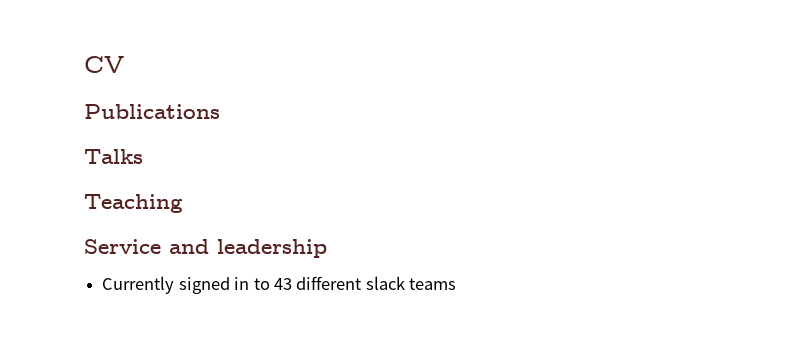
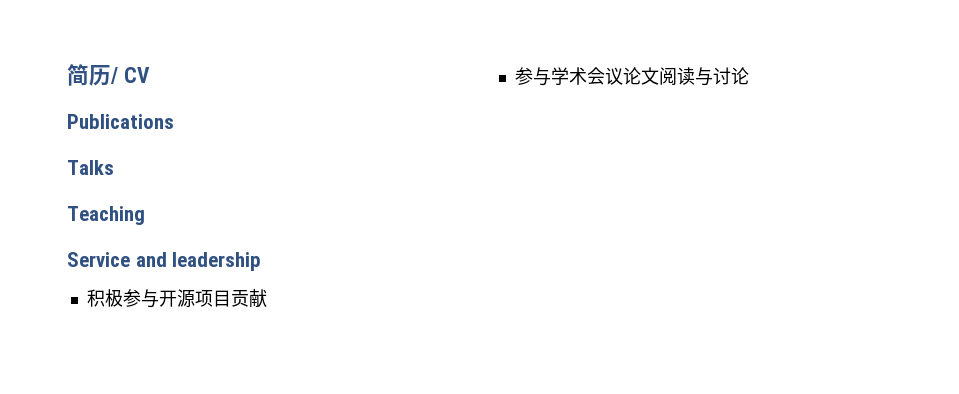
(84, 64) none -> [67,64,118,86] 简历/
[102,276,457,294] Currently signed in to 43 different slack teams -> [86,289,267,308] [514,67,749,86] 积极参与开源项目贡献 // 参与学术会议论文阅读与讨论

